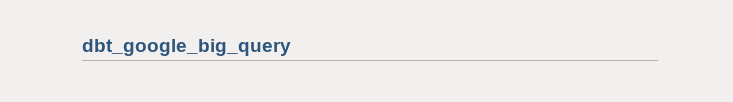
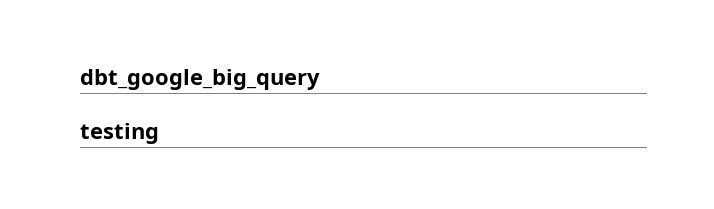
(291, 47) none -> [80,123,159,144] // testing

